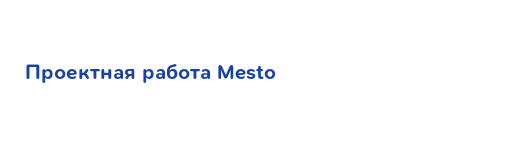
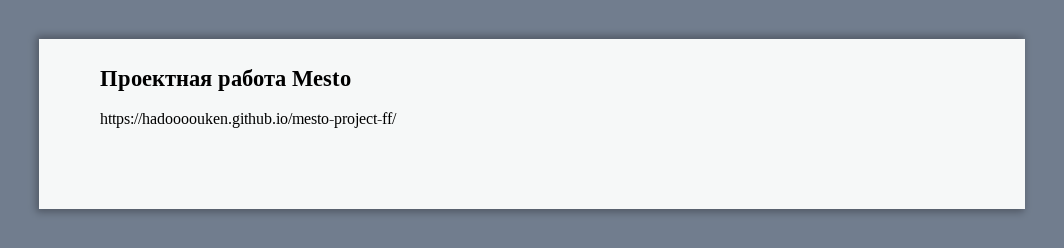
(276, 72) none -> [100,112,397,128] // https://hadoooouken.github.io/mesto-project-ff/

